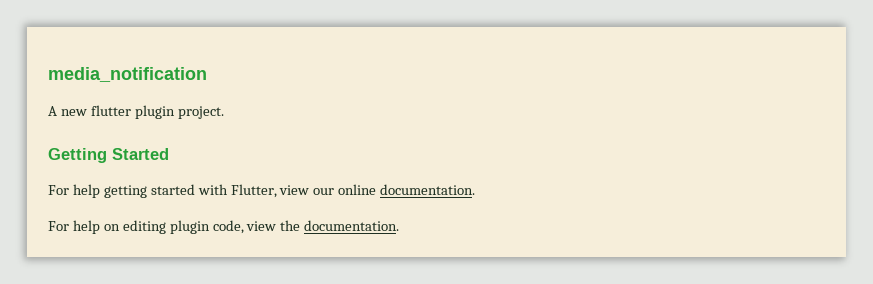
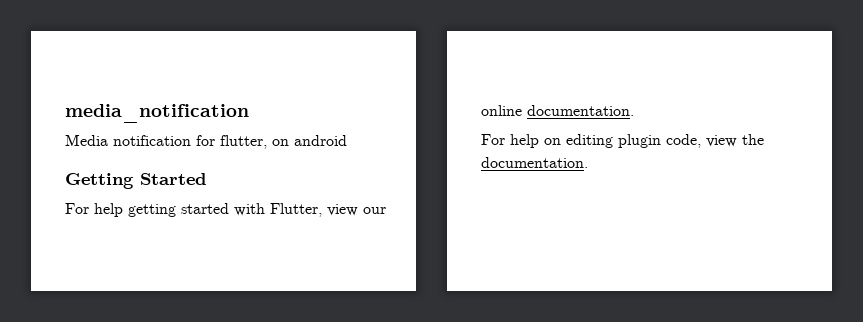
[48,105,224,119] A new flutter plugin project. -> [65,134,347,149] Media notification for flutter, on android

